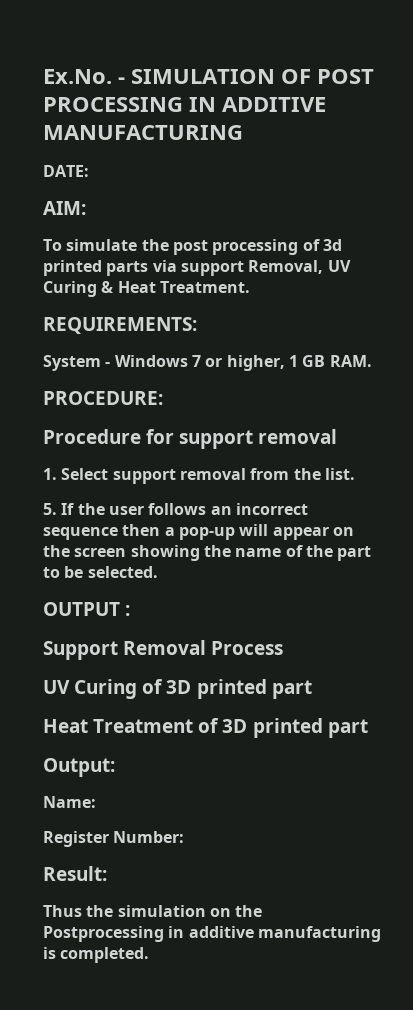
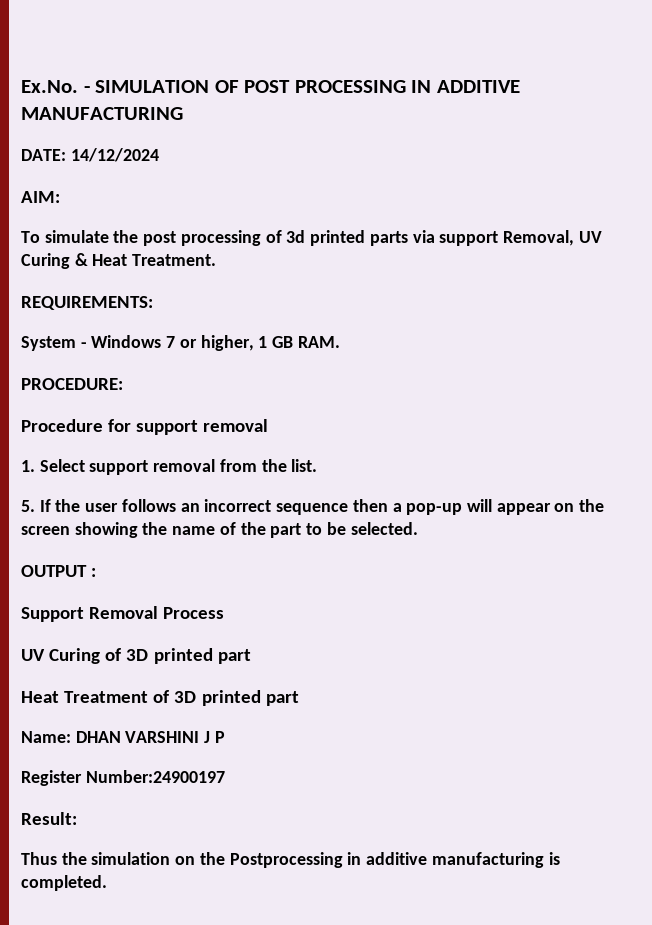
(89, 171) none -> [70,148,159,162] 14/12/2024
[43,758,115,777] // Output: -> (299, 698) none
(96, 802) none -> [75,731,225,743] DHAN VARSHINI J P
[113,831,185,843] Number: -> [85,770,225,783] Number:24900197

